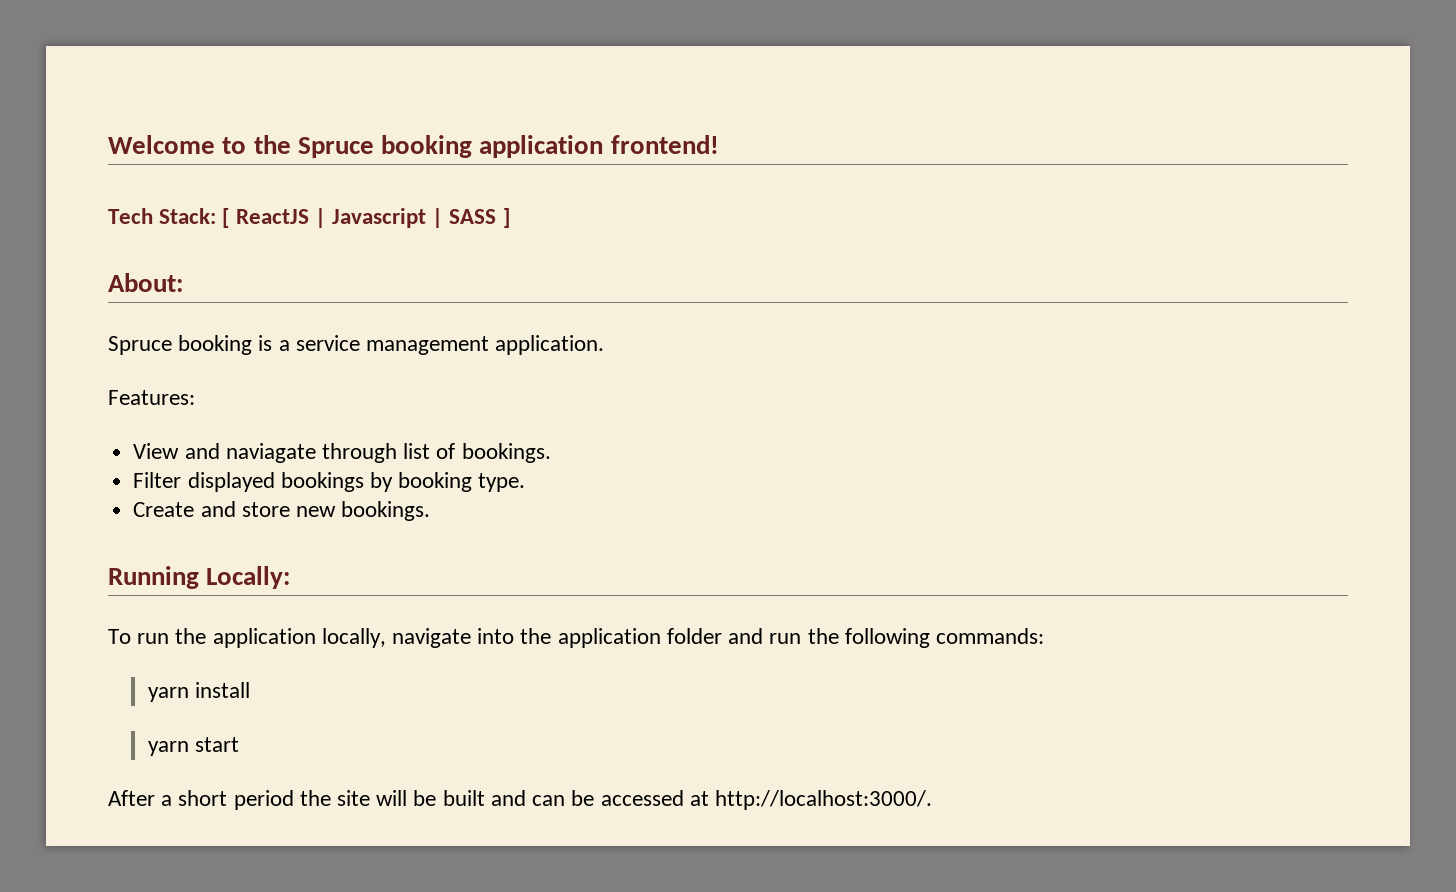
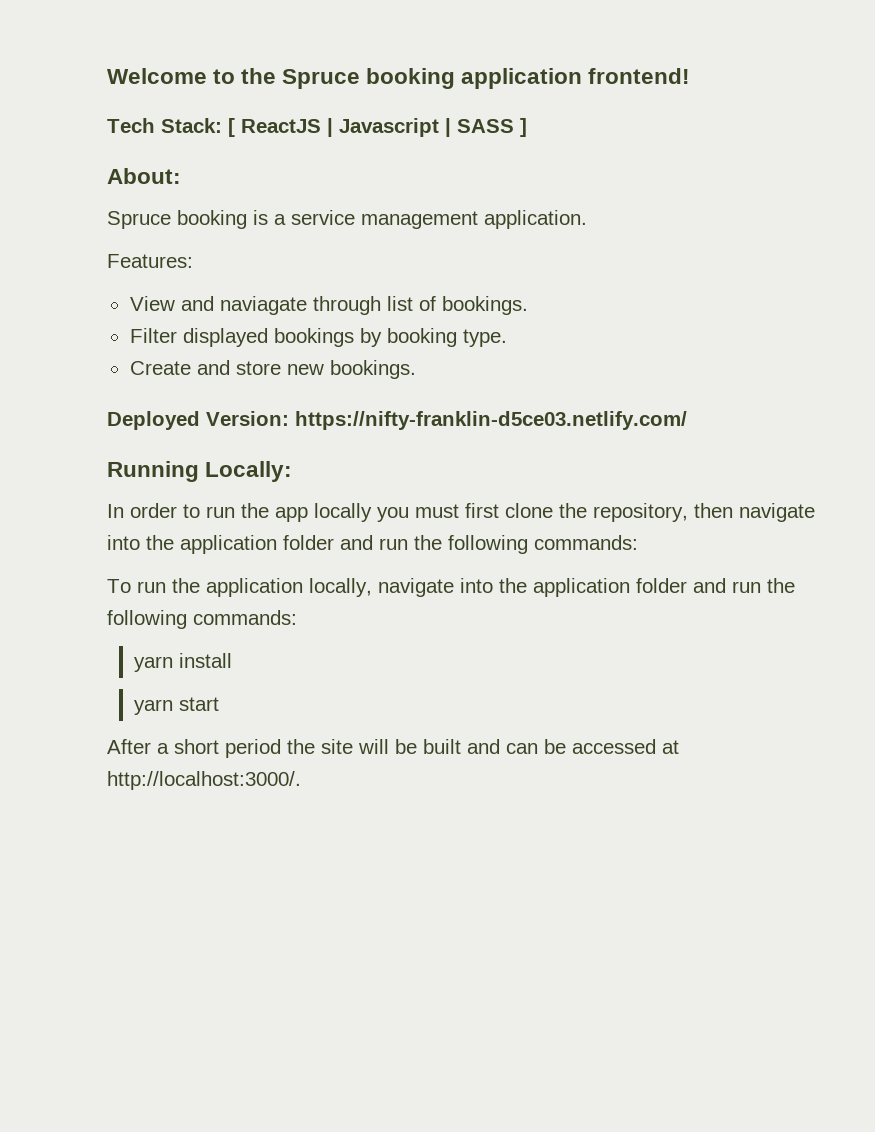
(431, 511) none -> [107,411,687,430] // Deployed Version: https://nifty-franklin-d5ce03.netlify.com/
(291, 577) none -> [107,503,815,522] [107,535,638,554] // In order to run the app locally you must first clone the repository, then navigate into the application folder and run the following commands:

